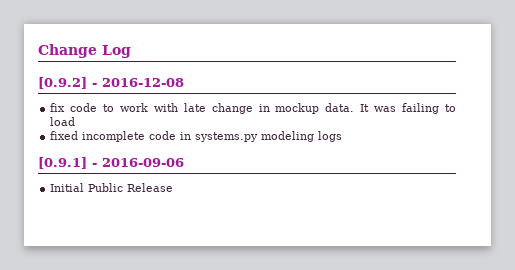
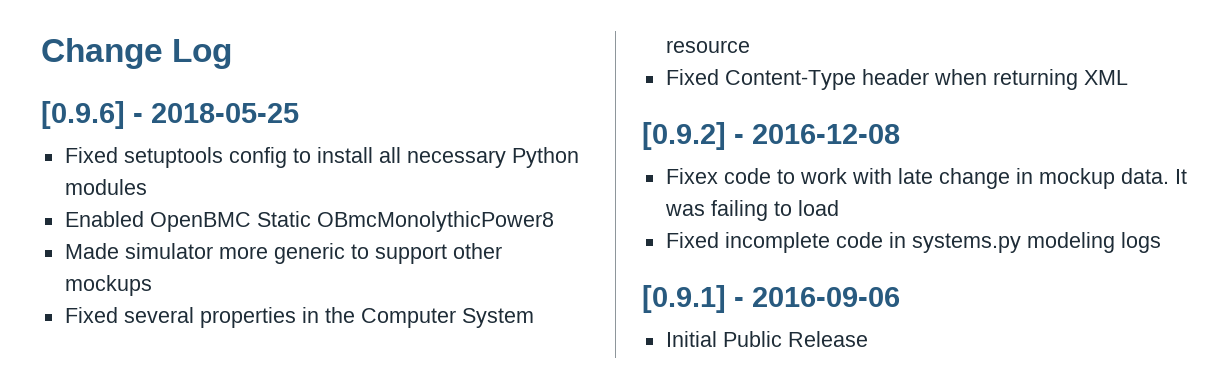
(131, 51) none -> [41,101,299,129] [64,147,579,168] [64,179,147,195] [64,211,554,232] [64,243,502,264] [64,275,152,296] [64,307,534,328] [665,40,750,53] [665,69,1128,90] // [0.9.6] - 2018-05-25 // Fixed setuptools config to install all necessary Python modules // Enabled OpenBMC Static OBmcMonolythicPower8 // Made simulator more generic to support other mockups // Fixed several properties in the Computer System resource // Fixed Content-Type header when returning XML
[50,103,66,112] fix -> [665,168,718,184] Fixex
[50,131,79,140] fixed -> [665,232,719,248] Fixed

